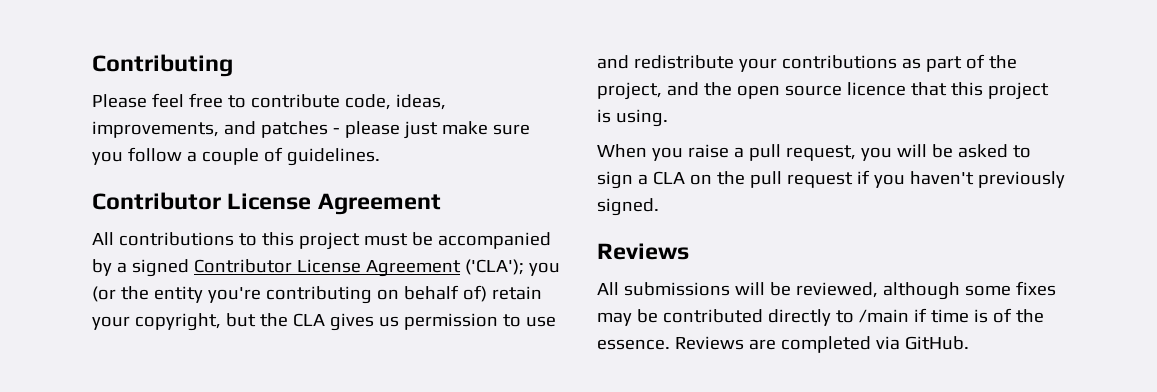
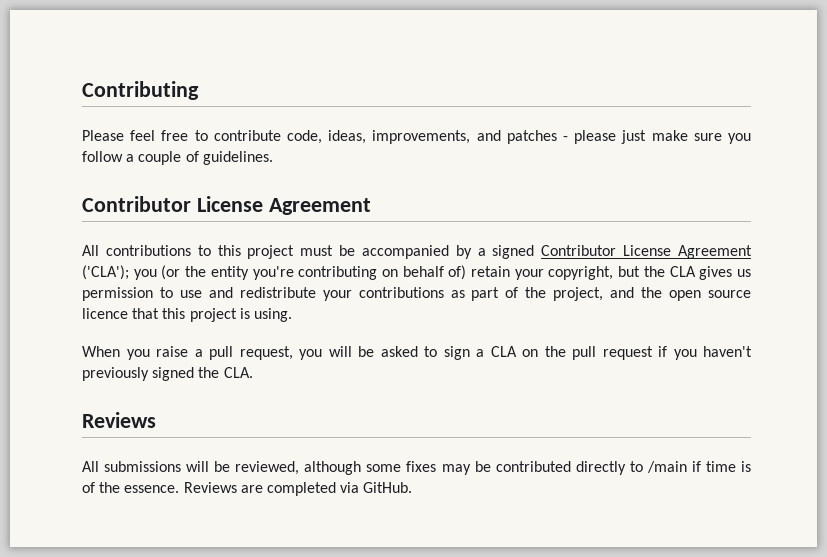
[597,198,659,216] signed. -> [152,367,253,381] signed the CLA.

